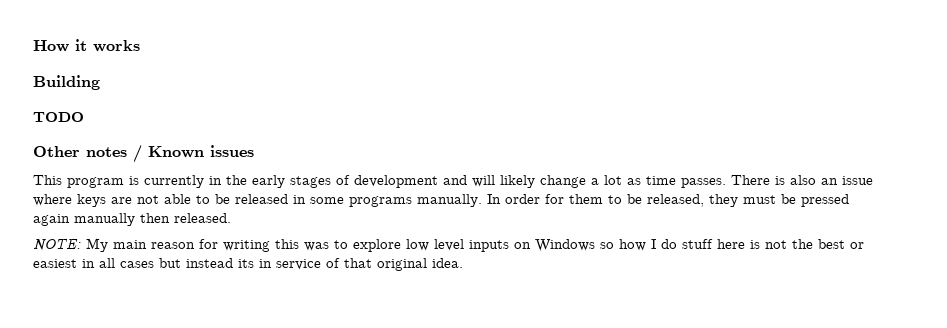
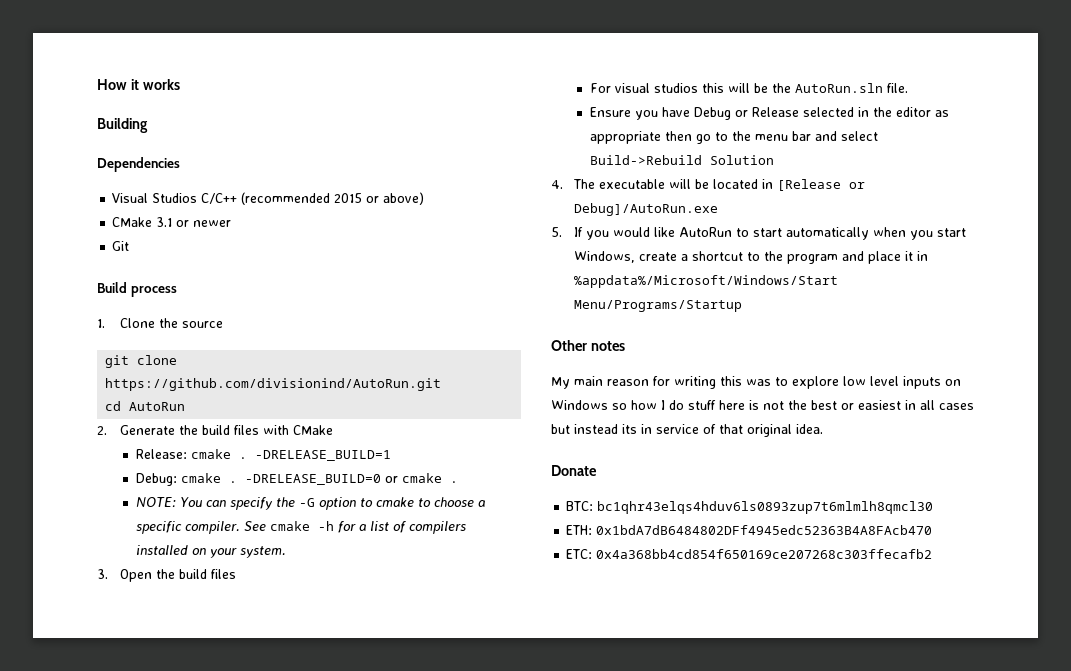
[33,112,84,122] [33,145,254,163] [33,175,873,188] [33,194,849,207] [33,213,231,226] [33,239,81,251] TODO // Other notes / Known issues // This program is currently in the early stages of development and will likely change a lot as time passes. There is also an issue where keys are not able to be released in some programs manually. In order for them to be released, they must be pressed again manually then released. // NOTE: -> [97,157,180,172] [112,192,425,205] [112,217,232,227] [112,241,130,251] [97,282,177,297] [97,318,224,328] [105,355,178,368] [105,378,442,391] [105,401,186,411] [97,425,334,435] [135,449,391,461] [135,473,458,486] [135,497,485,510] [135,521,466,534] [135,545,286,558] [97,569,237,582] [589,83,908,93] [589,107,949,120] [589,131,878,144] [589,155,774,165] [551,179,866,191] [574,203,719,216] [551,227,967,240] [574,251,929,264] [574,275,839,288] [574,300,743,312] [551,340,625,351] Dependencies // Visual Studios C/C++ (recommended 2015 or above) // CMake 3.1 or newer // Git // Build process // 1. Clone the source // git clone https://github.com/divisionind/AutoRun.git // cd AutoRun // 2. Generate the build files with CMake // Release: cmake . -DRELEASE_BUILD=1 // Debug: cmake . -DRELEASE_BUILD=0 or cmake . // NOTE: You can specify the -G option to cmake to choose a specific compiler. See cmake -h for a list of compilers installed on your system. // 3. Open the build files // For visual studios this will be the AutoRun.sln file. // Ensure you have Debug or Release selected in the editor as appropriate then go to the menu bar and select Build->Rebuild Solution // 4. The executable will be located in [Release or Debug]/AutoRun.exe // 5. If you would like AutoRun to start automatically when you start Windows, create a shortcut to the program and place it in %appdata%/Microsoft/Windows/Start Menu/Programs/Startup // Other notes //
(463, 263) none -> [551,465,597,476] [566,501,934,514] [566,525,933,535] [566,549,933,559] // Donate // BTC: bc1qhr43elqs4hduv6ls0893zup7t6mlmlh8qmcl30 // ETH: 0x1bdA7dB6484802DFf4945edc52363B4A8FAcb470 // ETC: 0x4a368bb4cd854f650169ce207268c303ffecafb2

